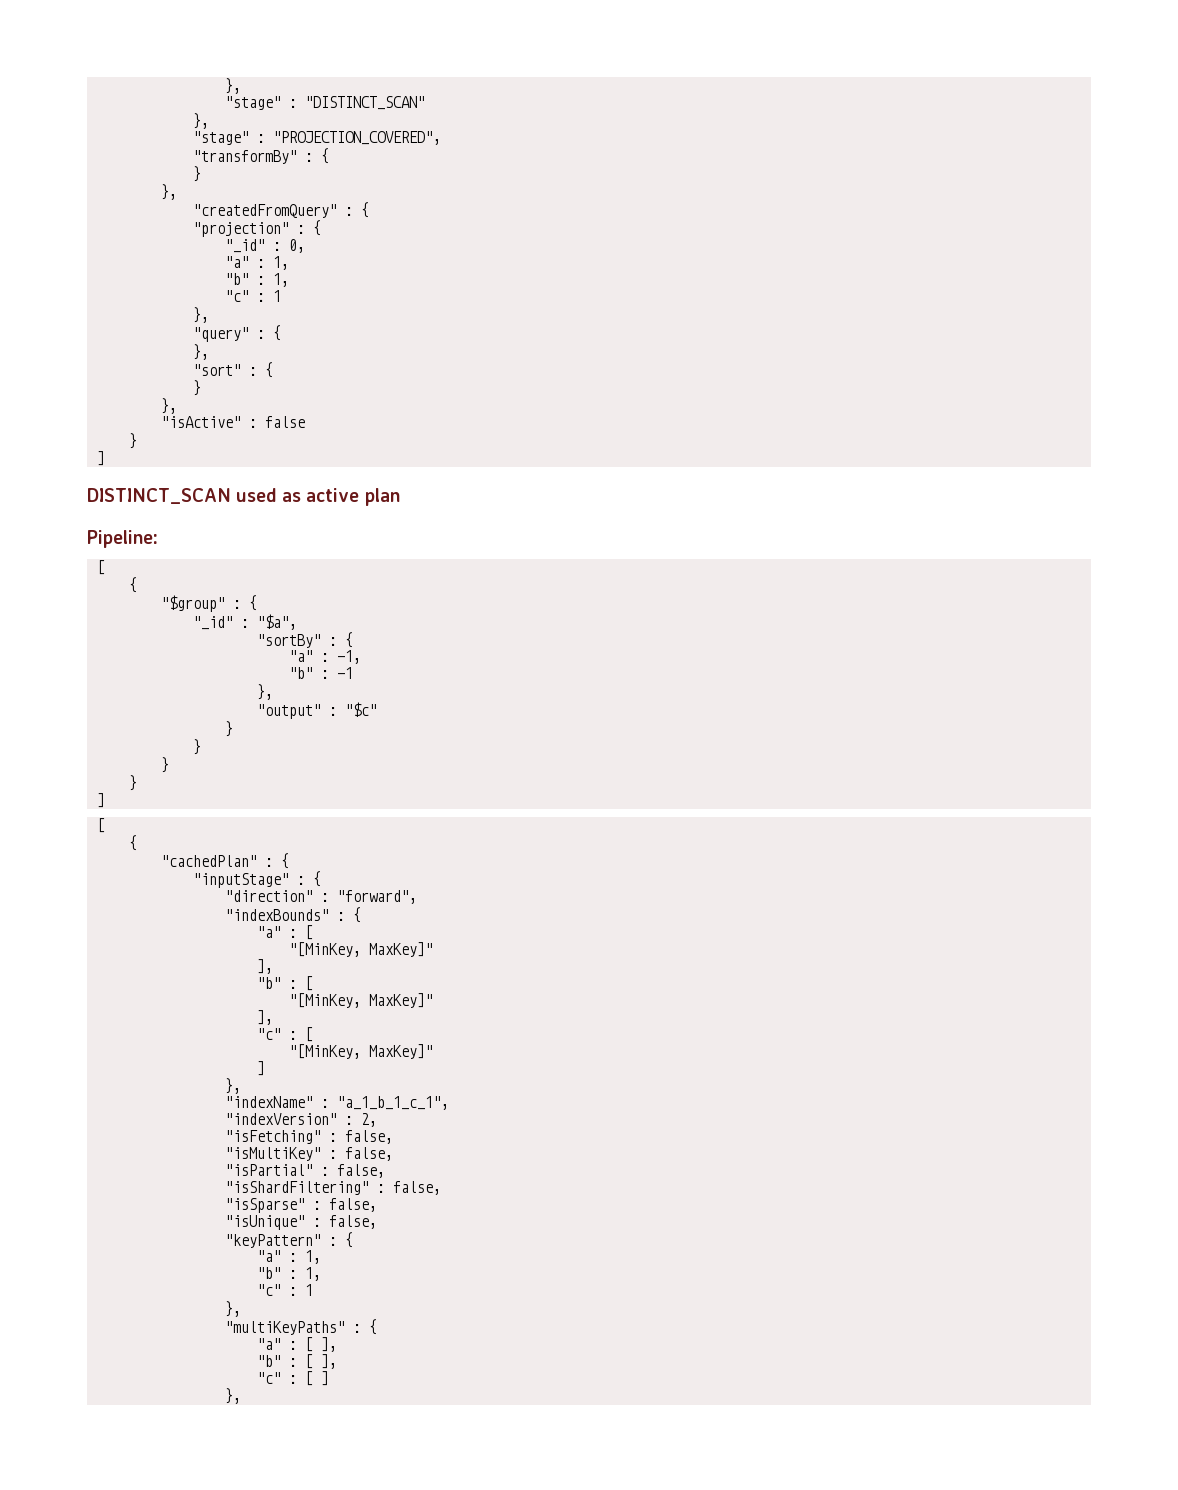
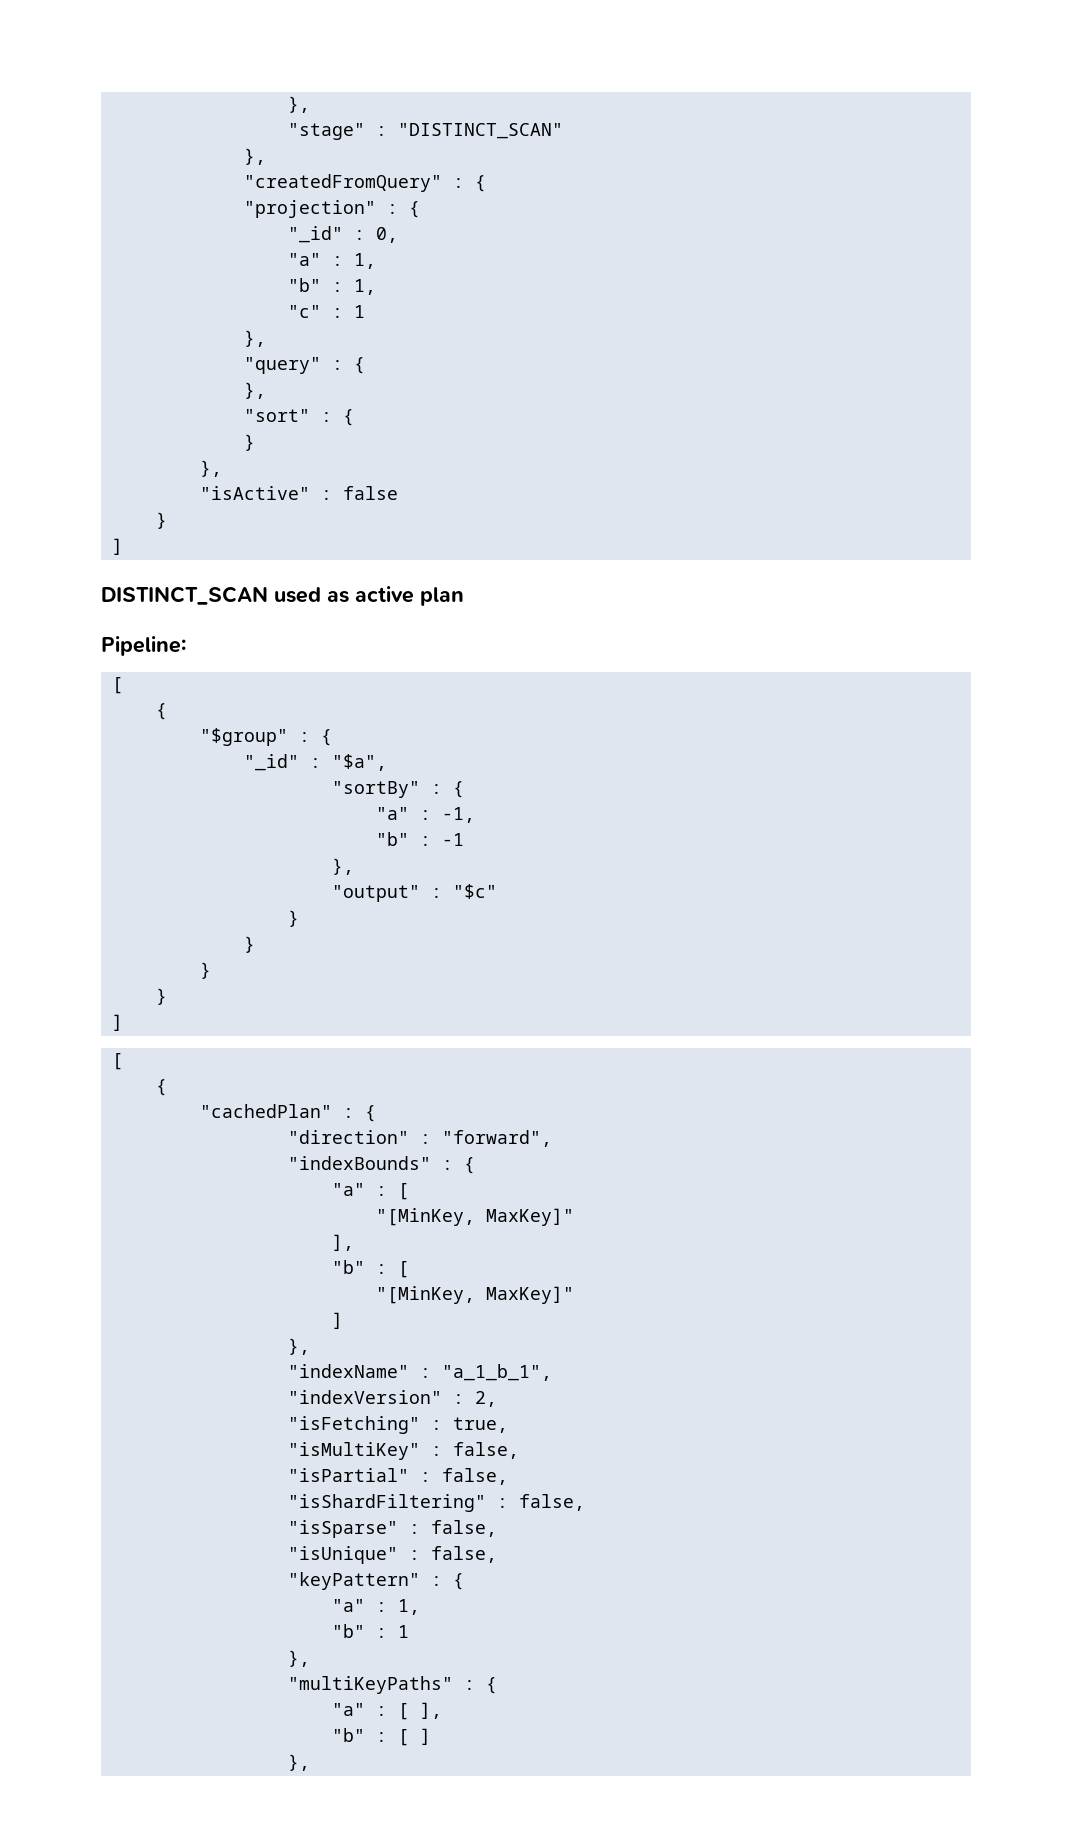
[193,131,442,145] [193,148,330,164] [193,166,202,182] [161,184,178,200] // "stage" : "PROJECTION_COVERED", // "transformBy" : { // } // }, -> (267, 156) none
[193,871,322,888] // "inputStage" : { -> (377, 1113) none
[257,1010,274,1025] [257,1027,314,1042] [289,1044,434,1059] // ], // "c" : [ // "[MinKey, MaxKey]" -> (575, 1295) none
[337,1096,450,1110] "a_1_b_1_c_1", -> [442,1364,553,1381] "a_1_b_1",
[345,1130,394,1144] false, -> [453,1417,509,1433] true,
[305,1267,322,1281] [257,1284,298,1296] 1, // "c" : -> (388, 1633) none
[321,1354,338,1369] [257,1371,314,1386] ], // "c" : [ -> (410, 1737) none

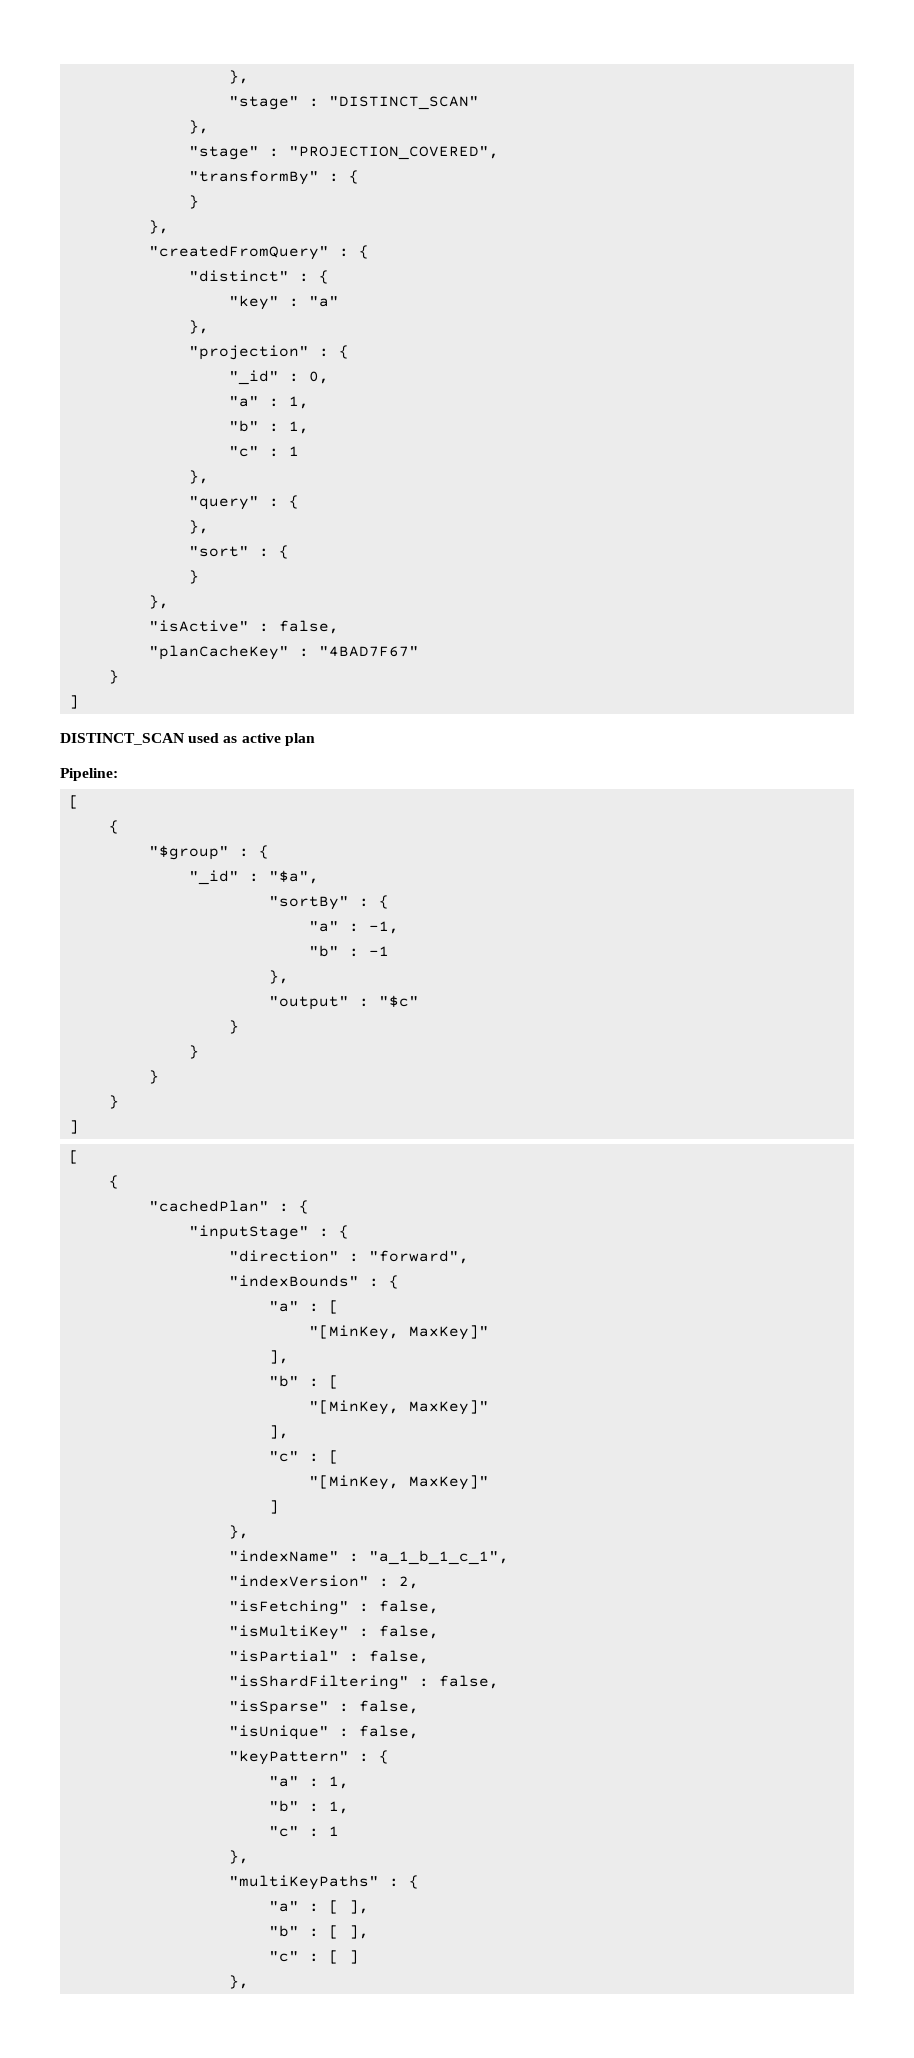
[244,174,487,192] "createdFromQuery" : { -> [188,146,499,160] [188,170,359,185] [188,195,199,209] [148,220,169,234] [148,245,369,260] [188,270,329,284] [228,295,339,310] [188,320,209,334] "stage" : "PROJECTION_COVERED", // "transformBy" : { // } // }, // "createdFromQuery" : { // "distinct" : { // "key" : "a" // },
[343,486,399,500] false -> [278,620,339,634] [148,645,419,660] false, // "planCacheKey" : "4BAD7F67"
(377, 1113) none -> [188,1225,349,1240] // "inputStage" : {
(575, 1295) none -> [268,1425,289,1439] [268,1450,339,1464] [308,1475,489,1490] // ], // "c" : [ // "[MinKey, MaxKey]"
[442,1364,553,1381] "a_1_b_1", -> [368,1550,509,1565] "a_1_b_1_c_1",
[453,1417,509,1433] true, -> [378,1600,439,1614] false,
(388, 1633) none -> [328,1801,349,1814] [268,1826,319,1837] 1, // "c" :
(410, 1737) none -> [348,1925,369,1939] [268,1950,339,1964] ], // "c" : [

